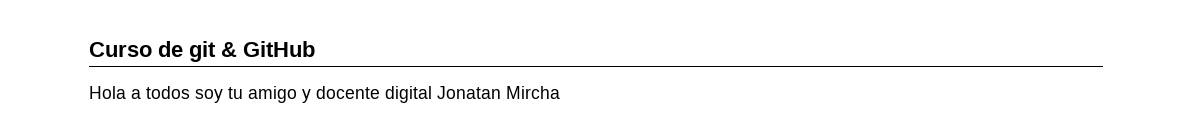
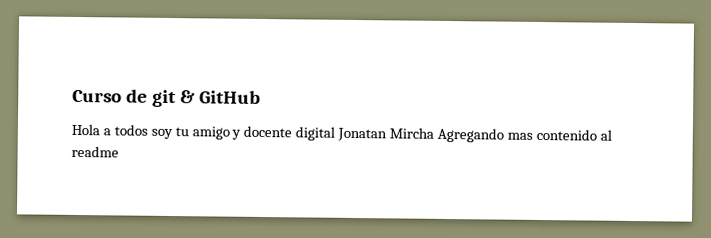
(560, 92) none -> [437,127,612,143] [71,145,119,158] Agregando mas contenido al readme

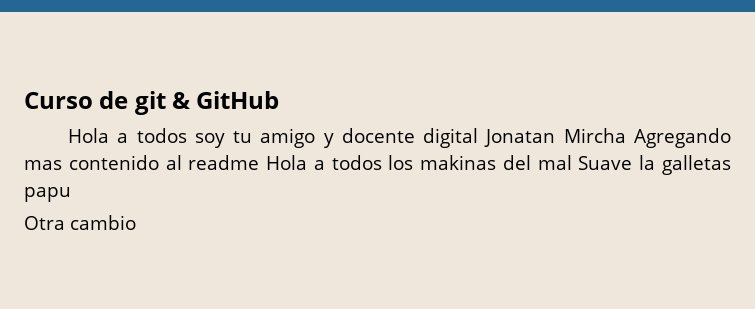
(119, 151) none -> [266,155,731,175] [24,187,71,202] [24,215,136,230] Hola a todos los makinas del mal Suave la galletas papu // Otra cambio

